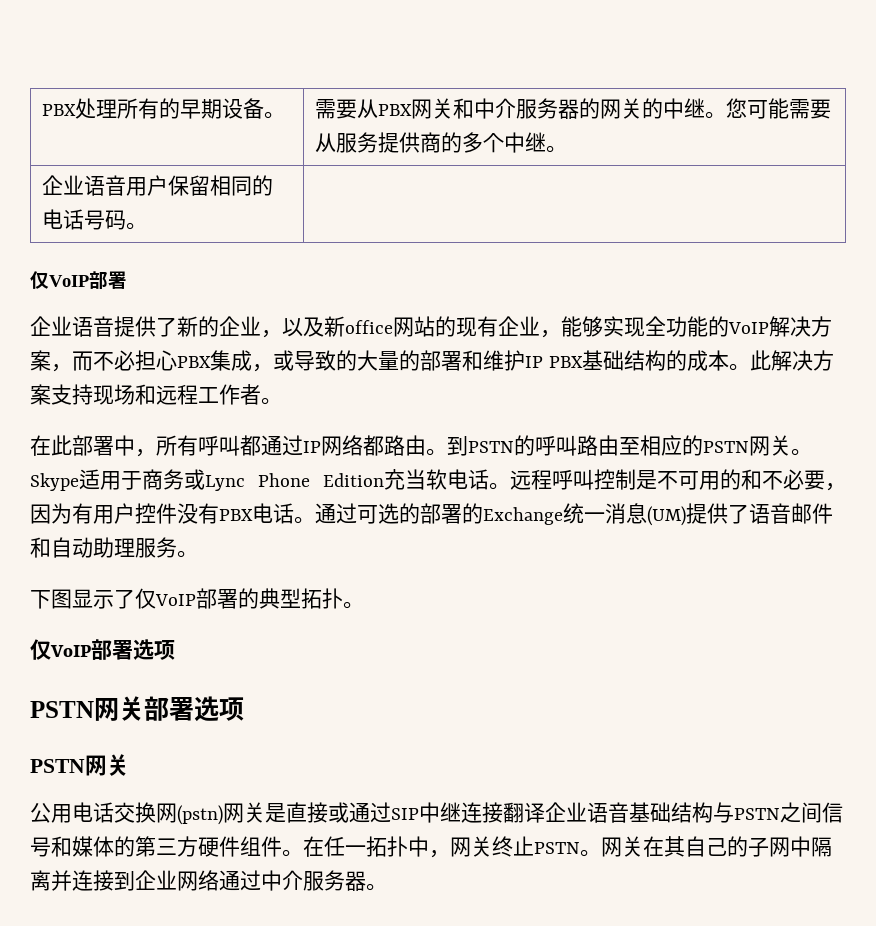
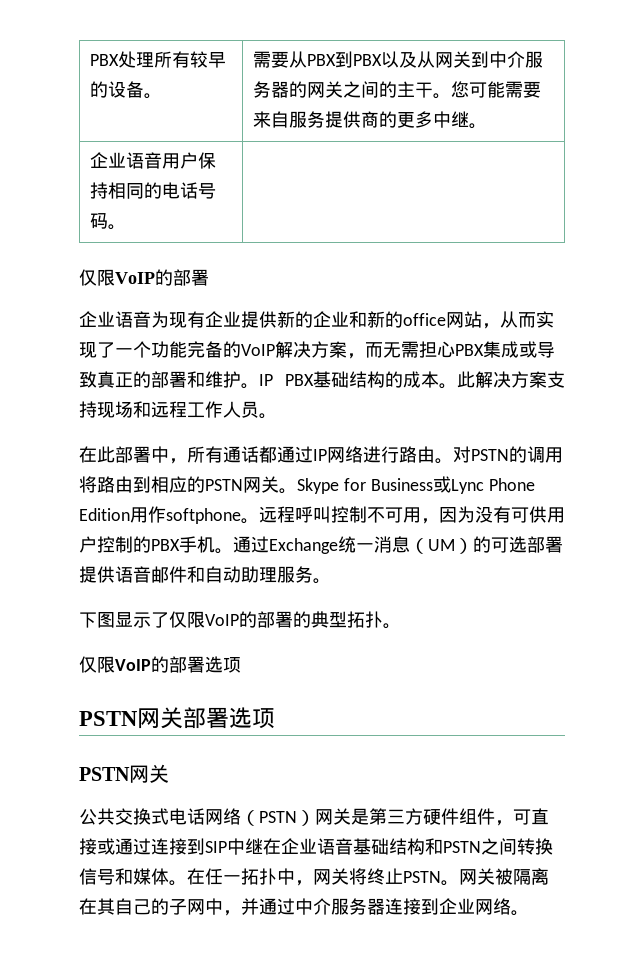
[159,98,223,119] 的早期 -> [189,51,226,68] [89,81,108,98] 较早的
[411,98,475,119] 网关和 -> [334,51,489,68] 到PBX以及从网关到
[642,98,706,119] 的中继 -> [342,81,433,98] 之间的主干
[315,133,337,152] 从 -> [252,111,289,128] 来自
[462,132,505,153] 多个 -> [396,111,433,128] 更多
[189,175,211,196] 留 -> [89,182,108,199] 持
[49,275,89,287] VoIP -> [97,269,173,286] 限VoIP的
[114,316,708,338] 提供了新的企业，以及新office网站的现有企业，能够实现全功能 -> [151,311,554,329] [79,341,223,358] 为现有企业提供新的企业和新的office网站，从而实现了一个功能完备
[93,350,135,371] 不必 -> [383,341,419,358] 无需
[252,350,399,372] ，或导致的大量 -> [519,341,555,358] [79,371,133,388] 或导致真正
(525, 360) none -> [241,383,259,389] 。
[240,384,261,405] 者 -> [223,401,259,418] 人员
[198,435,240,456] 呼叫 -> [223,446,259,463] 通话
[363,435,640,456] 都路由。到PSTN的呼叫路由至 -> [363,446,563,464] [79,476,151,493] 进行路由。对PSTN的调用将路由到
[79,469,184,490] 适用于商务 -> [343,478,433,491] for Business
[384,469,489,490] 充当软电话 -> [130,506,241,524] 用作softphone
[636,469,846,491] [30,503,749,526] 是不可用的和不必要，因为有用户控件没有PBX电话。通过可选的部署的Exchange统一消息(UM)提供了 -> [367,506,565,524] [79,536,563,554] [79,566,115,583] 不可用，因为没有可供用户控制的PBX手机。通过Exchange统一消息（UM）的可选部署提供
[155,594,196,606] VoIP -> [187,611,257,628] 限VoIP的
[50,645,91,657] VoIP -> [97,656,169,673] 限VoIP的
[51,802,286,825] 用电话交换网(pstn)网关是 -> [97,808,531,826] 共交换式电话网络（PSTN）网关是第三方硬件组件，可
(391, 812) none -> [151,838,205,855] 连接到
[461,802,545,823] 连接翻译 -> [263,838,281,855] 在
[713,802,734,823] 与 -> [425,838,443,855] 和
(822, 812) none -> [517,838,553,855] 转换
[114,836,282,857] 的第三方硬件组件 -> (169, 876) none
(492, 846) none -> [349,868,367,885] 将
(643, 846) none -> [495,868,549,885] 被隔离
[811,837,832,857] [30,870,366,891] 隔离并连接到企业网络通过中介服务器 -> [223,898,511,916] ，并通过中介服务器连接到企业网络

